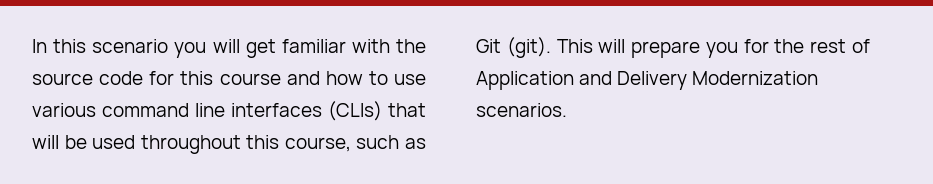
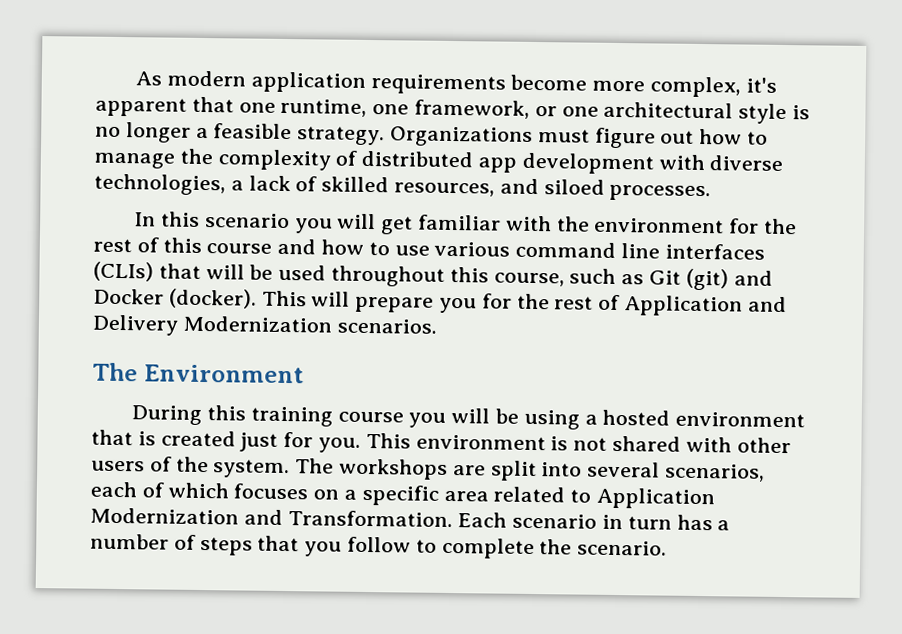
(32, 46) none -> [135,70,777,98] [95,96,811,125] [95,122,769,149] [94,148,784,175] [94,173,712,202] As modern application requirements become more complex, it's apparent that one runtime, one framework, or one architectural style is no longer a feasible strategy. Organizations must figure out how to manage the complexity of distributed app development with diverse technologies, a lack of skilled resources, and siloed processes. //
[32,71,175,85] source code for -> [594,217,797,235] [93,237,159,253] environment for the rest of
[506,37,551,58] (git). -> [685,268,773,291] [93,288,257,309] (git) and Docker (docker).
(567, 110) none -> [92,362,304,384] [131,405,806,430] [91,429,791,454] [91,456,766,482] [90,481,716,510] [90,507,731,531] [90,533,668,560] // The Environment // During this training course you will be using a hosted environment that is created just for you. This environment is not shared with other users of the system. The workshops are split into several scenarios, each of which focuses on a specific area related to Application Modernization and Transformation. Each scenario in turn has a number of steps that you follow to complete the scenario.

